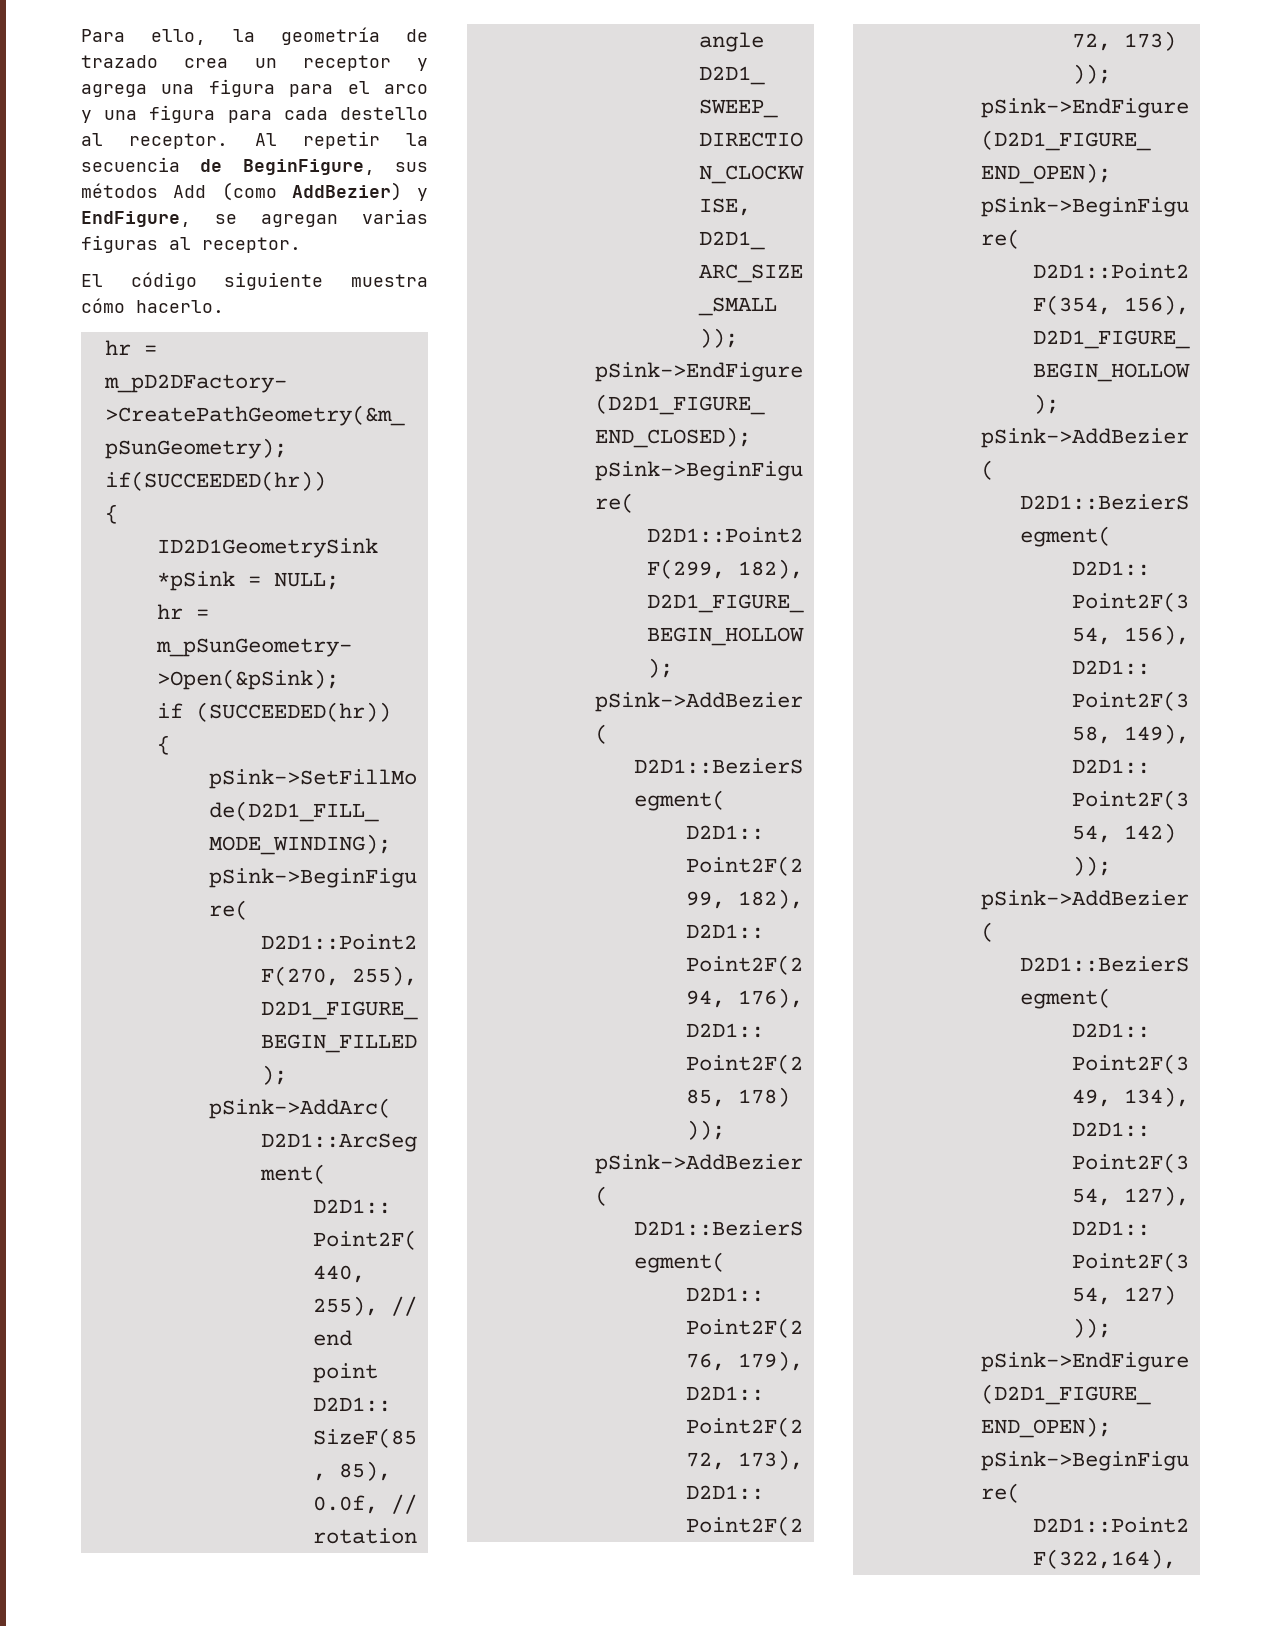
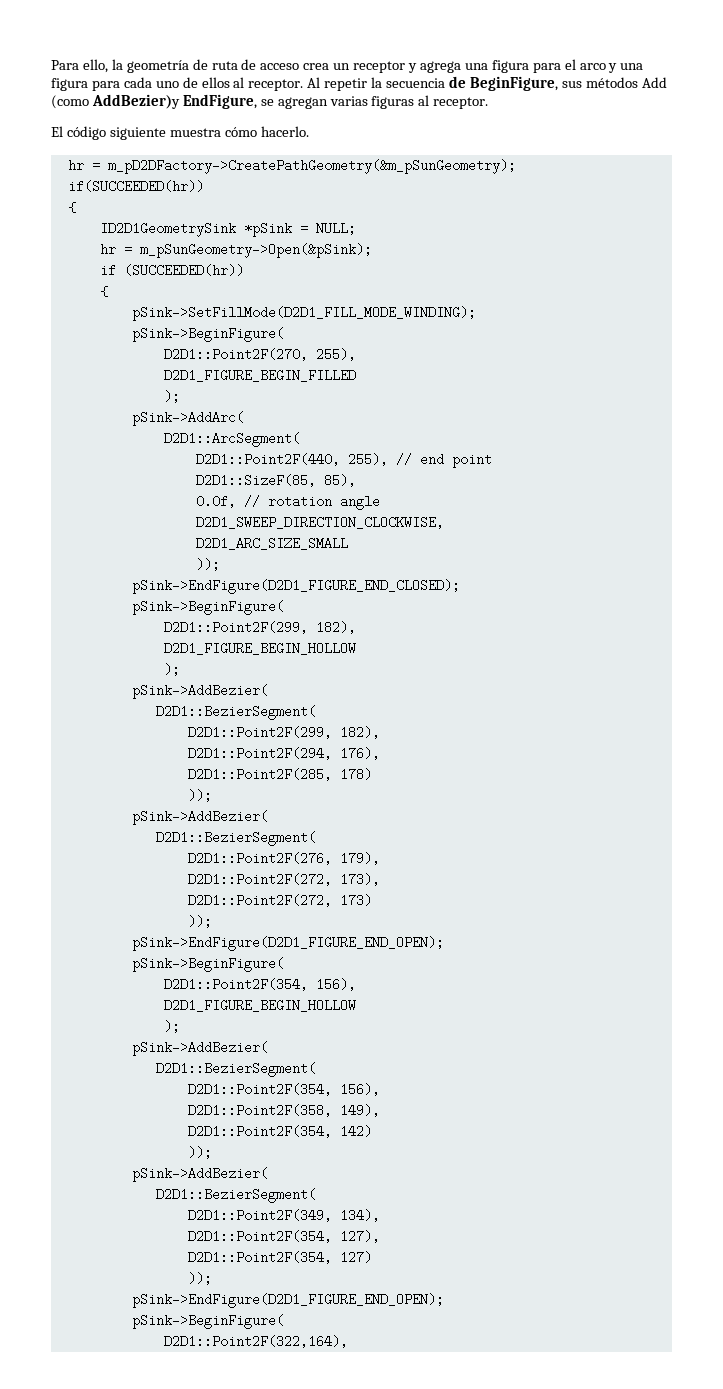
[81,55,158,68] trazado -> [211,59,300,70] ruta de acceso
[340,107,428,120] destello -> [155,77,230,88] uno de ellos
[291,182,428,201] AddBezier) y -> [91,94,180,109] AddBezier)y

